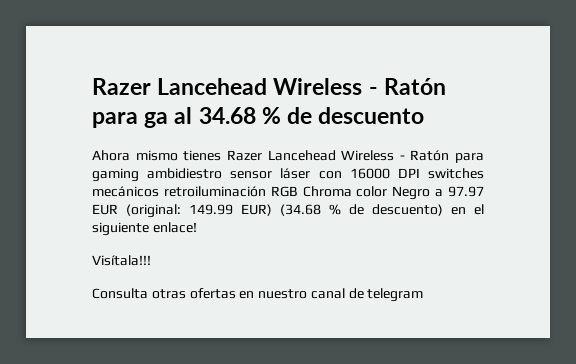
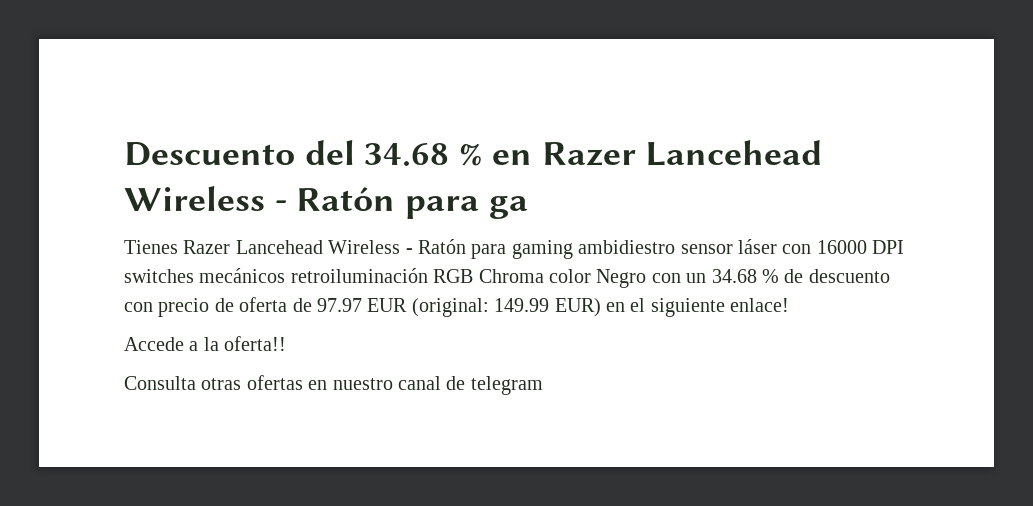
(92, 86) none -> [124,140,532,166] Descuento del 34.68 % en
[174,107,425,124] [92,150,222,161] al 34.68 % de descuento // Ahora mismo tienes -> [124,240,178,254] // Tienes
[435,189,444,197] a -> [651,269,890,283] [124,297,312,317] con un 34.68 % de descuento con precio de oferta de
[280,204,443,216] (34.68 % de descuento) -> (601, 307) none
[92,255,151,266] Visítala!!! -> [124,336,287,351] Accede a la oferta!!

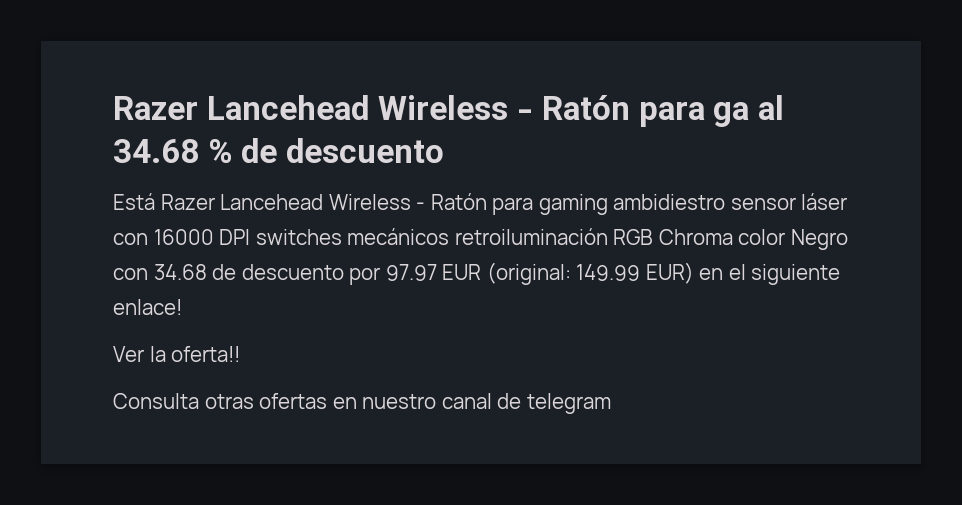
[124,140,532,166] Descuento del 34.68 % en -> (113, 108) none
[124,240,178,254] // Tienes -> [758,95,785,120] [113,138,444,163] [113,193,155,210] al 34.68 % de descuento // Está
[686,269,890,283] [124,297,312,317] un 34.68 % de descuento con precio de oferta de -> [153,264,381,285] 34.68 de descuento por
[124,337,199,351] Accede a -> [113,346,144,362] Ver

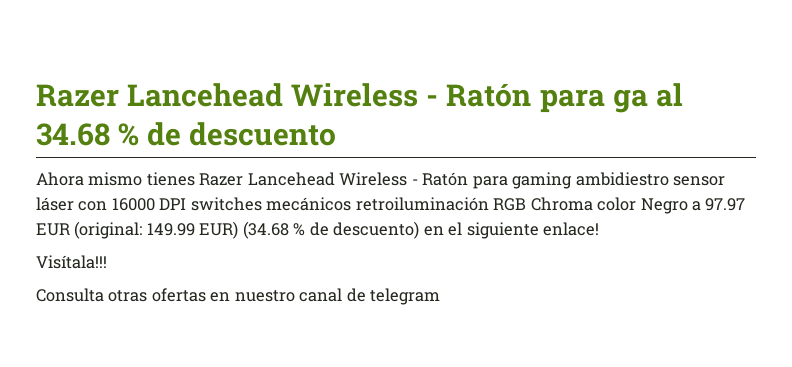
[113,193,155,210] Está -> [36,172,195,186] Ahora mismo tienes
[113,264,381,285] con 34.68 de descuento por -> [692,201,702,211] a
(694, 273) none -> [242,221,420,239] (34.68 % de descuento)
[113,346,241,362] Ver la oferta!! -> [36,255,107,269] Visítala!!!

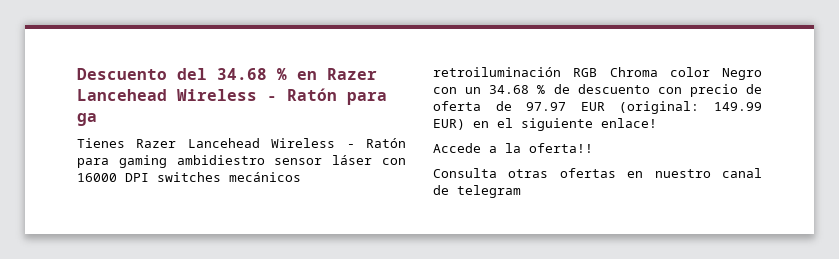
(36, 95) none -> [77,68,317,80] Descuento del 34.68 % en
[655,83,683,107] [36,122,337,146] [36,172,195,186] al 34.68 % de descuento // Ahora mismo tienes -> [77,138,125,148] // Tienes
[692,201,702,211] a -> [433,84,762,97] [433,101,512,111] con un 34.68 % de descuento con precio de oferta de
[242,221,420,239] (34.68 % de descuento) -> (465, 124) none
[36,255,107,269] Visítala!!! -> [433,143,593,153] Accede a la oferta!!

